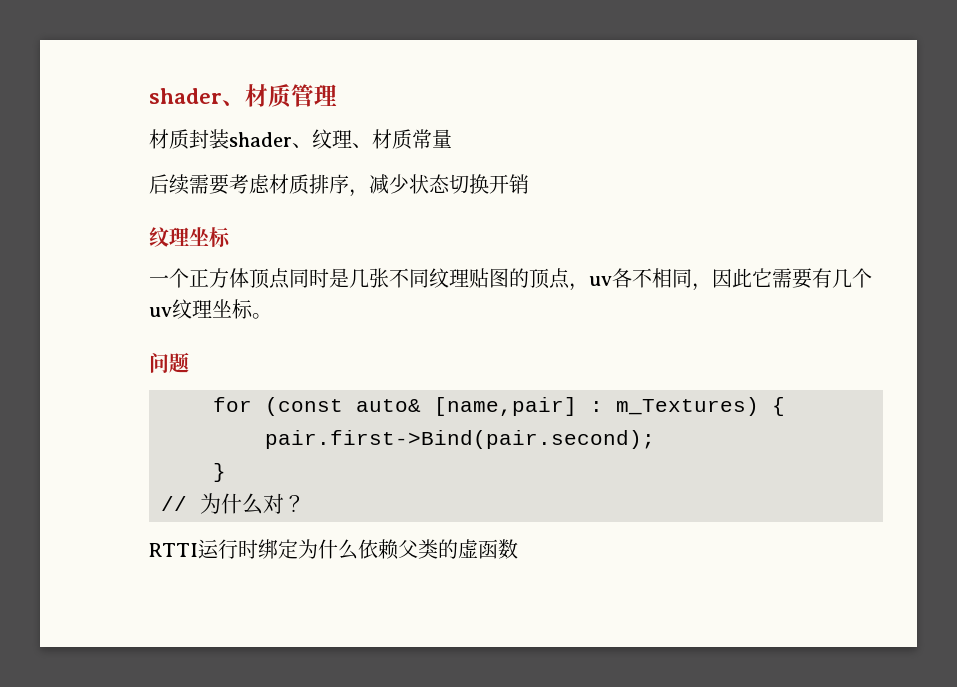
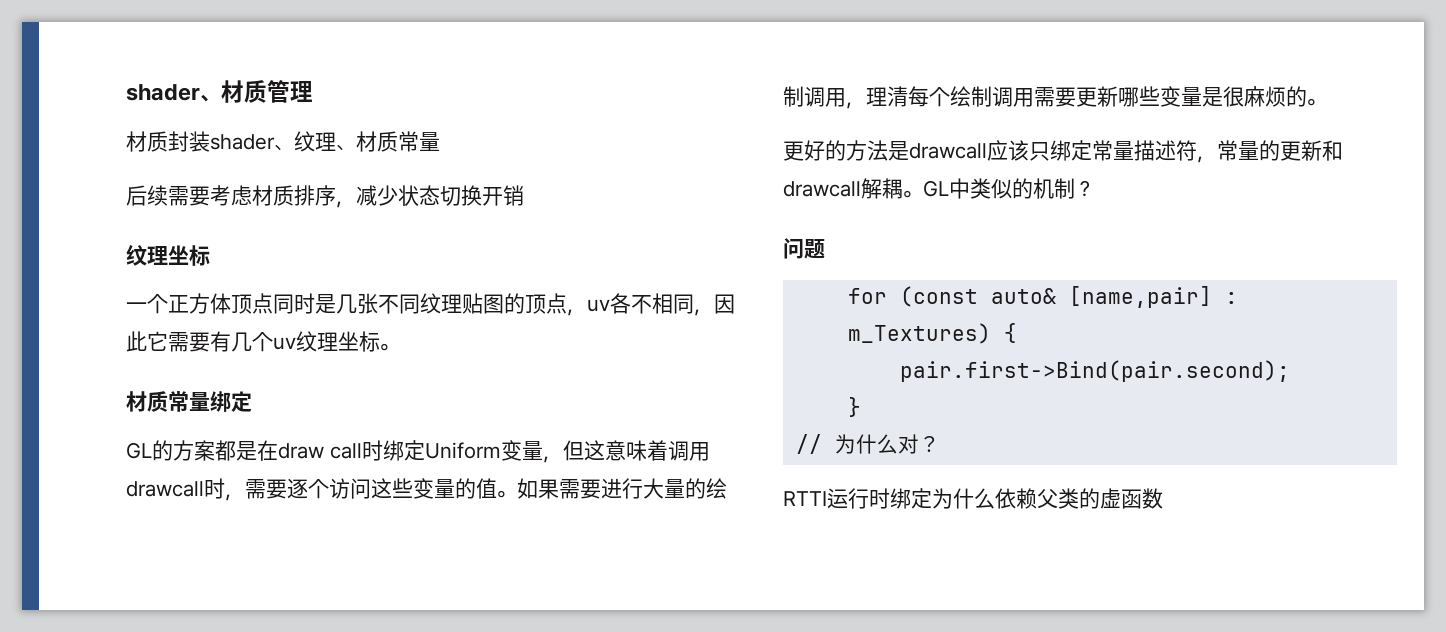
(272, 316) none -> [126,391,252,412] [126,440,710,463] [126,478,727,501] [783,86,1327,109] [783,140,1343,163] [783,178,1095,199] // 材质常量绑定 // GL的方案都是在draw call时绑定Uniform变量，但这意味着调用drawcall时，需要逐个访问这些变量的值。如果需要进行大量的绘制调用，理清每个绘制调用需要更新哪些变量是很麻烦的。 // 更好的方法是drawcall应该只绑定常量描述符，常量的更新和drawcall解耦。GL中类似的机制？

